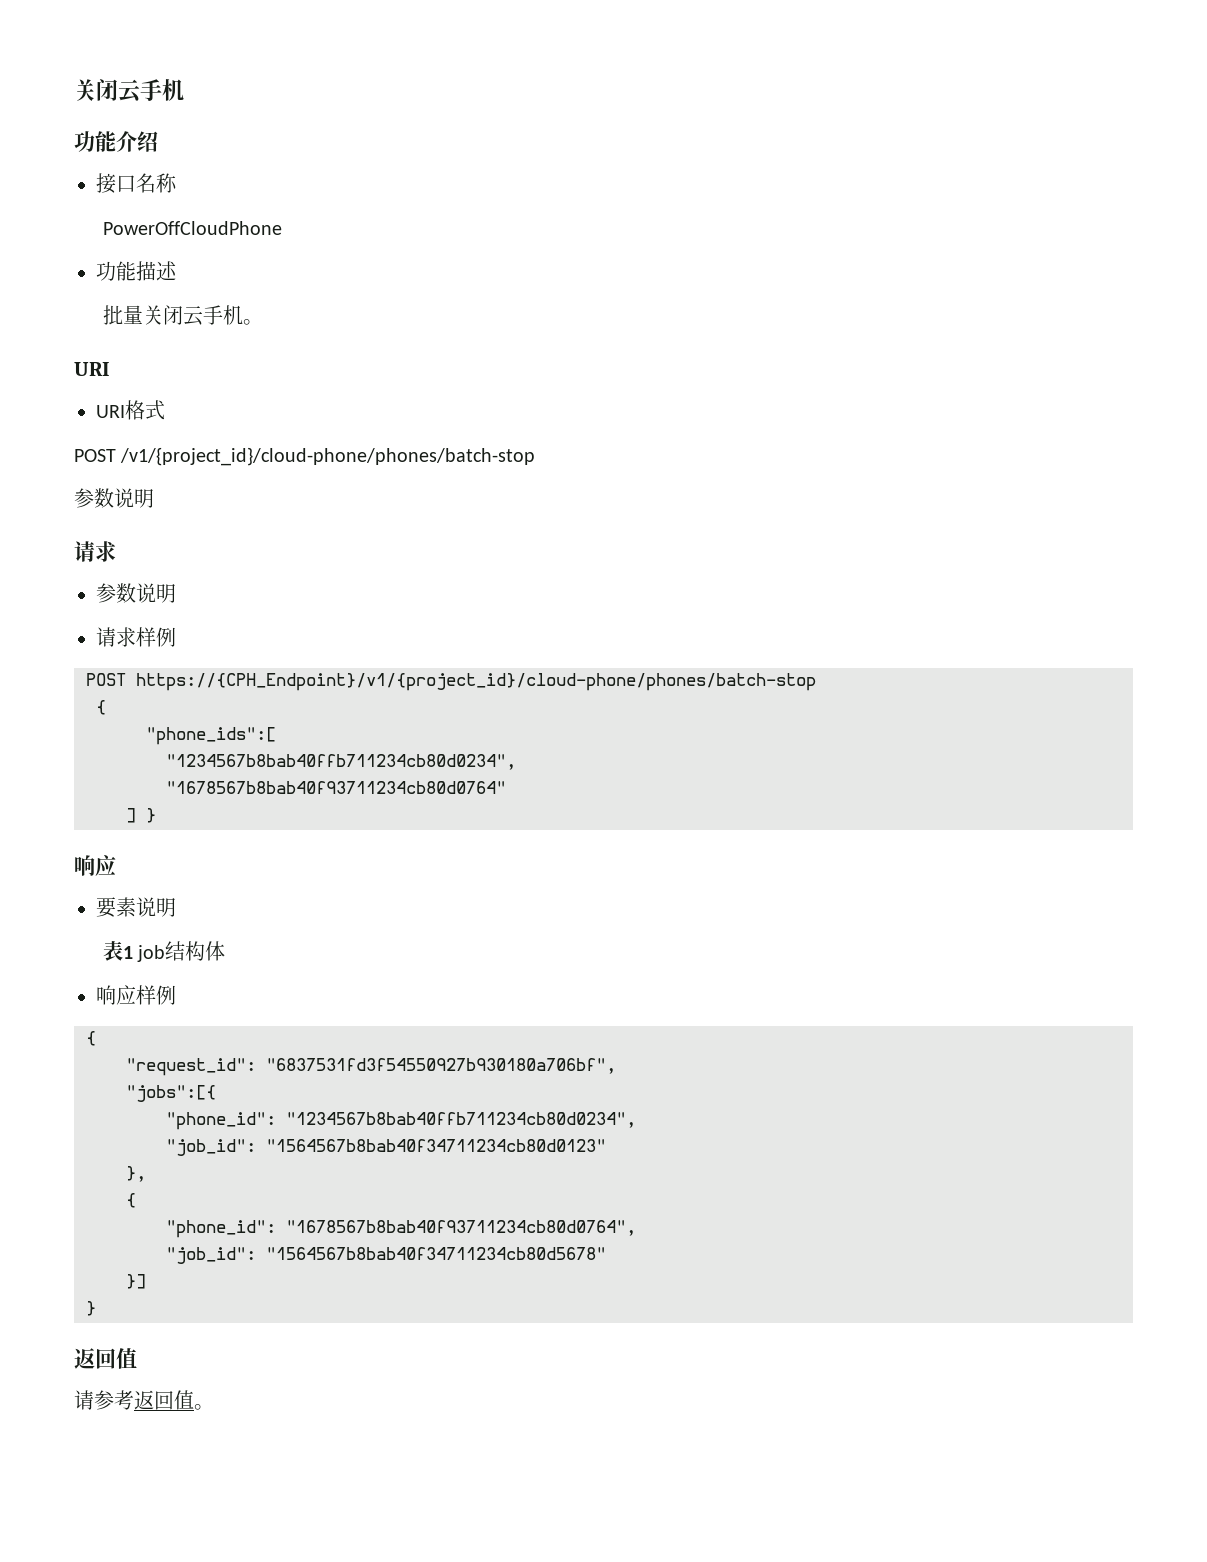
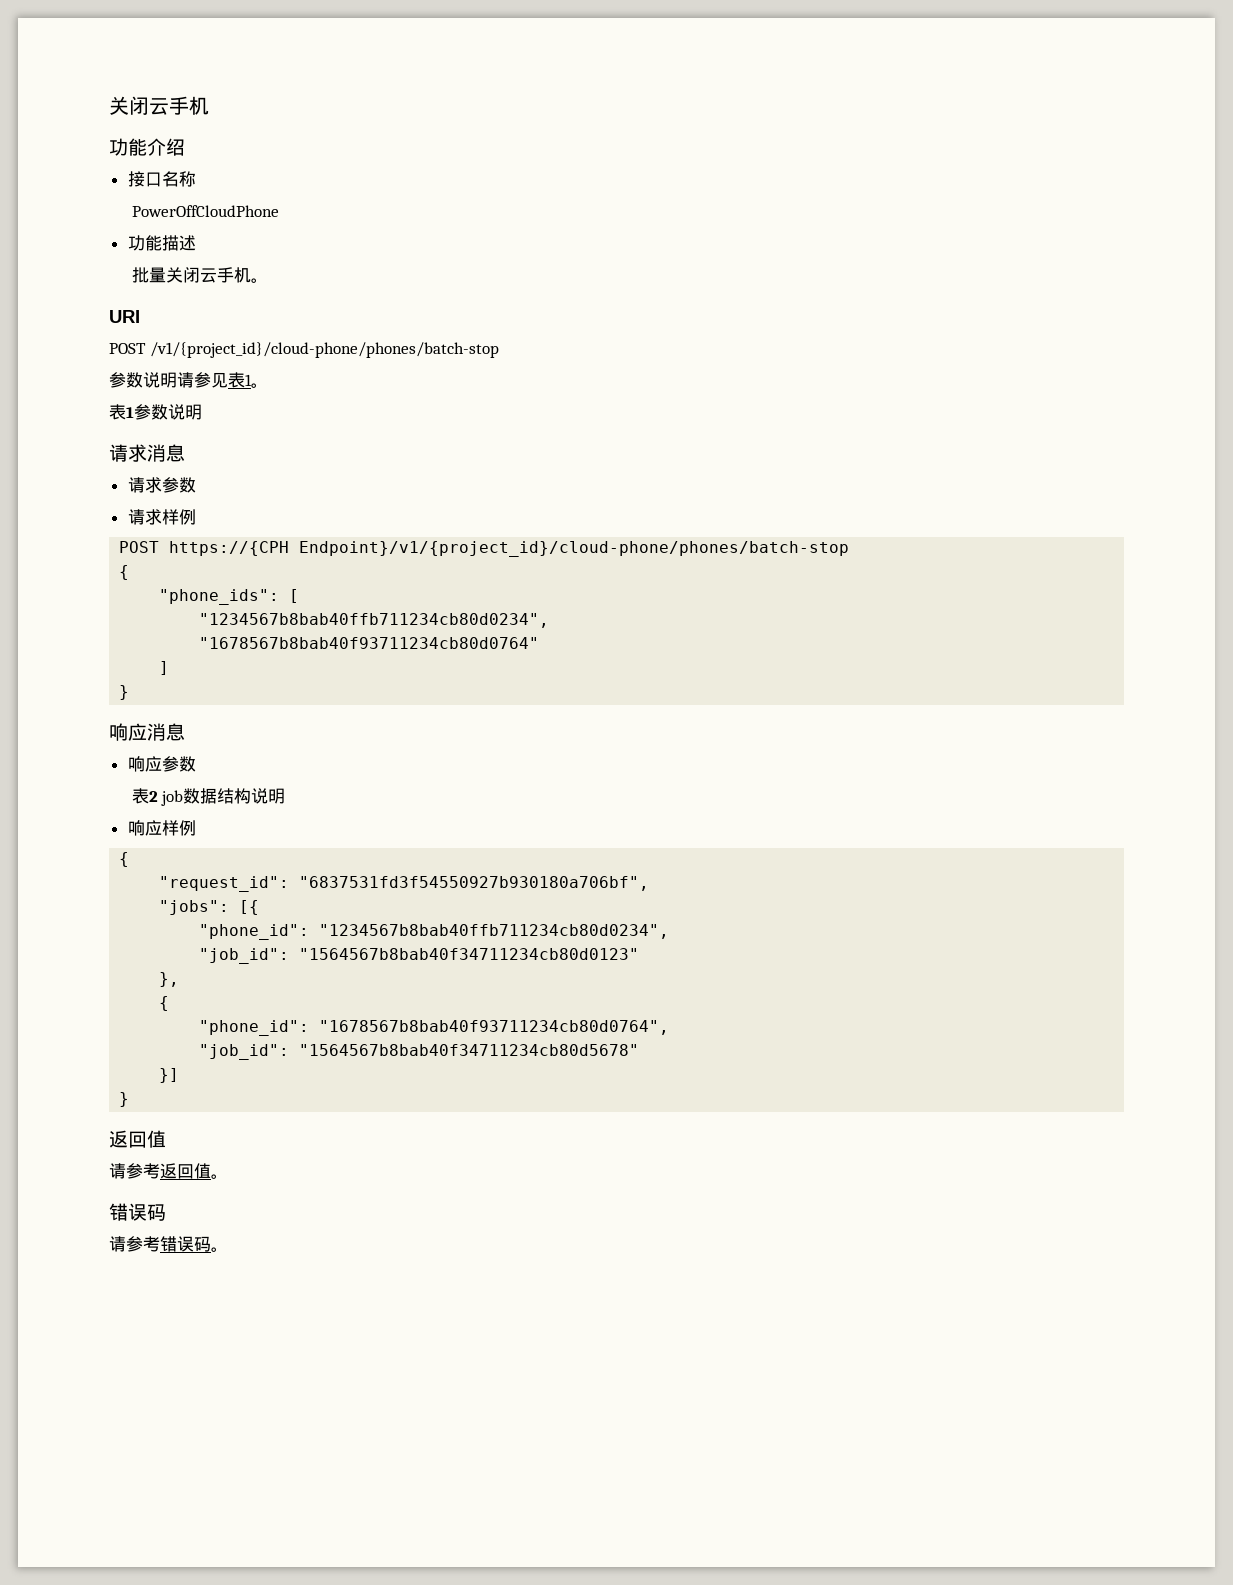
[96,400,165,420] // URI格式 -> (140, 316) none
[74,541,116,562] [96,583,176,603] // 请求 // 参数说明 -> [177,372,268,388] [109,404,202,420] [109,444,185,462] [127,477,196,493] 请参见表1。 // 表1参数说明 // 请求消息 // 请求参数
[136,673,816,691] [96,700,106,715] [146,727,276,745] https://{CPH_Endpoint}/v1/{project_id}/cloud-phone/phones/batch-stop // { // "phone_ids":[ -> [169,541,850,557] [119,565,130,580] [159,589,300,605] https://{CPH Endpoint}/v1/{project_id}/cloud-phone/phones/batch-stop // { // "phone_ids": [
(136, 815) none -> (170, 668) //
[96,897,176,918] [102,941,226,962] // 要素说明 // 表1 job结构体 -> [147,723,185,741] [127,756,196,772] [131,788,286,806] 消息 // 响应参数 // 表2 job数据结构说明
[126,1085,216,1102] "jobs":[{ -> [159,900,260,915] "jobs": [{
(214, 1407) none -> [109,1203,166,1221] [109,1236,228,1252] // 错误码 // 请参考错误码。

